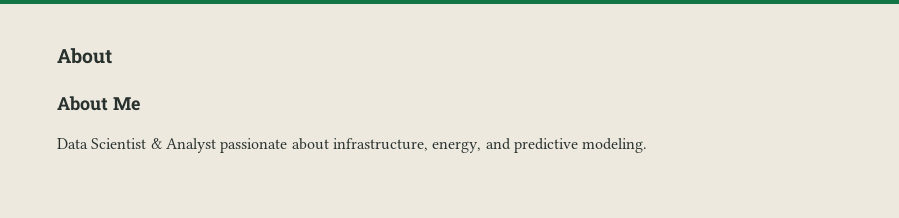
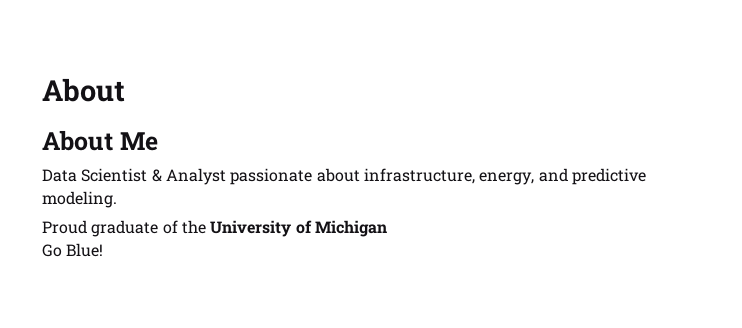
(648, 145) none -> [42,220,387,237] [42,243,104,257] // Proud graduate of the University of Michigan // Go Blue!

